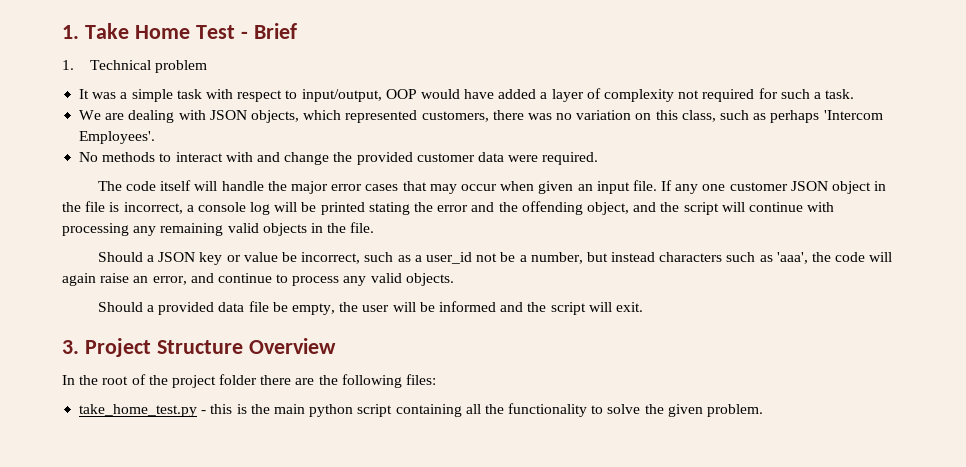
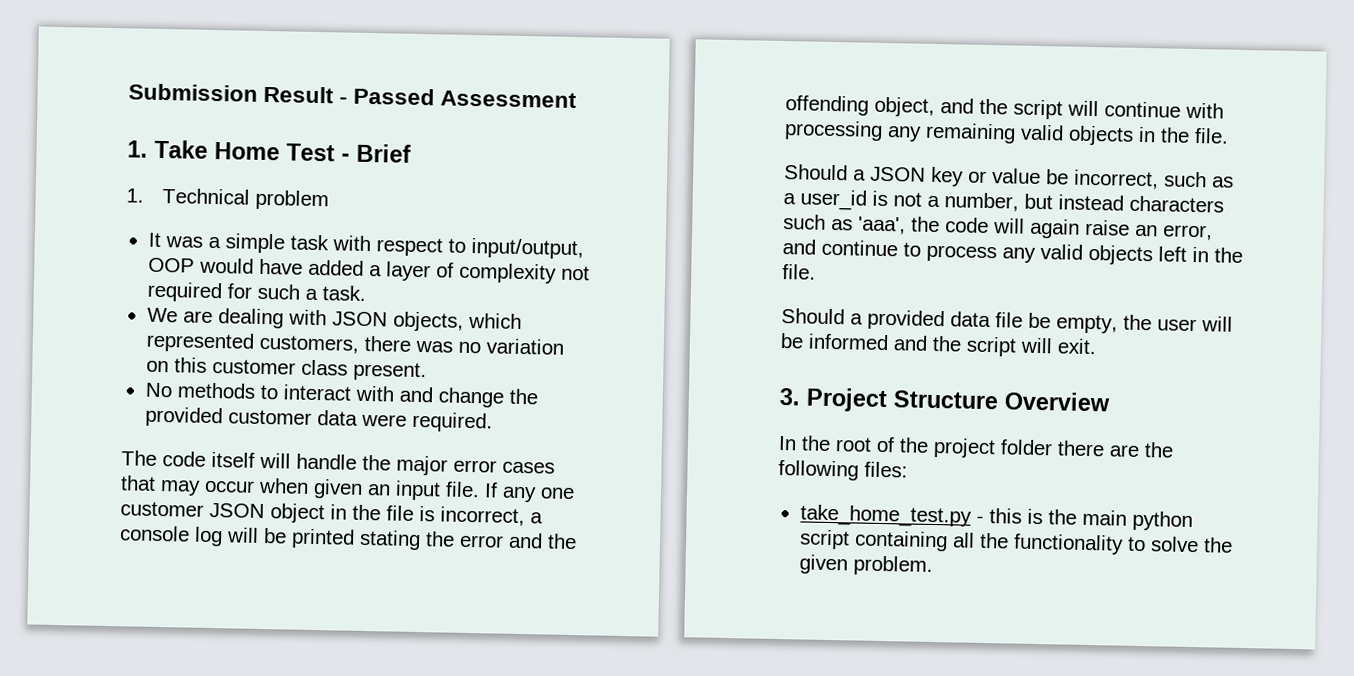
(62, 32) none -> [128,83,578,109] Submission Result - Passed Assessment //
[681,110,883,123] [79,131,156,144] class, such as perhaps 'Intercom Employees'. -> [211,358,427,382] customer class present.
[476,252,516,262] not be -> [872,190,922,207] is not
[405,273,454,286] objects. -> [1088,244,1243,266] [782,264,816,280] objects left in the file.

